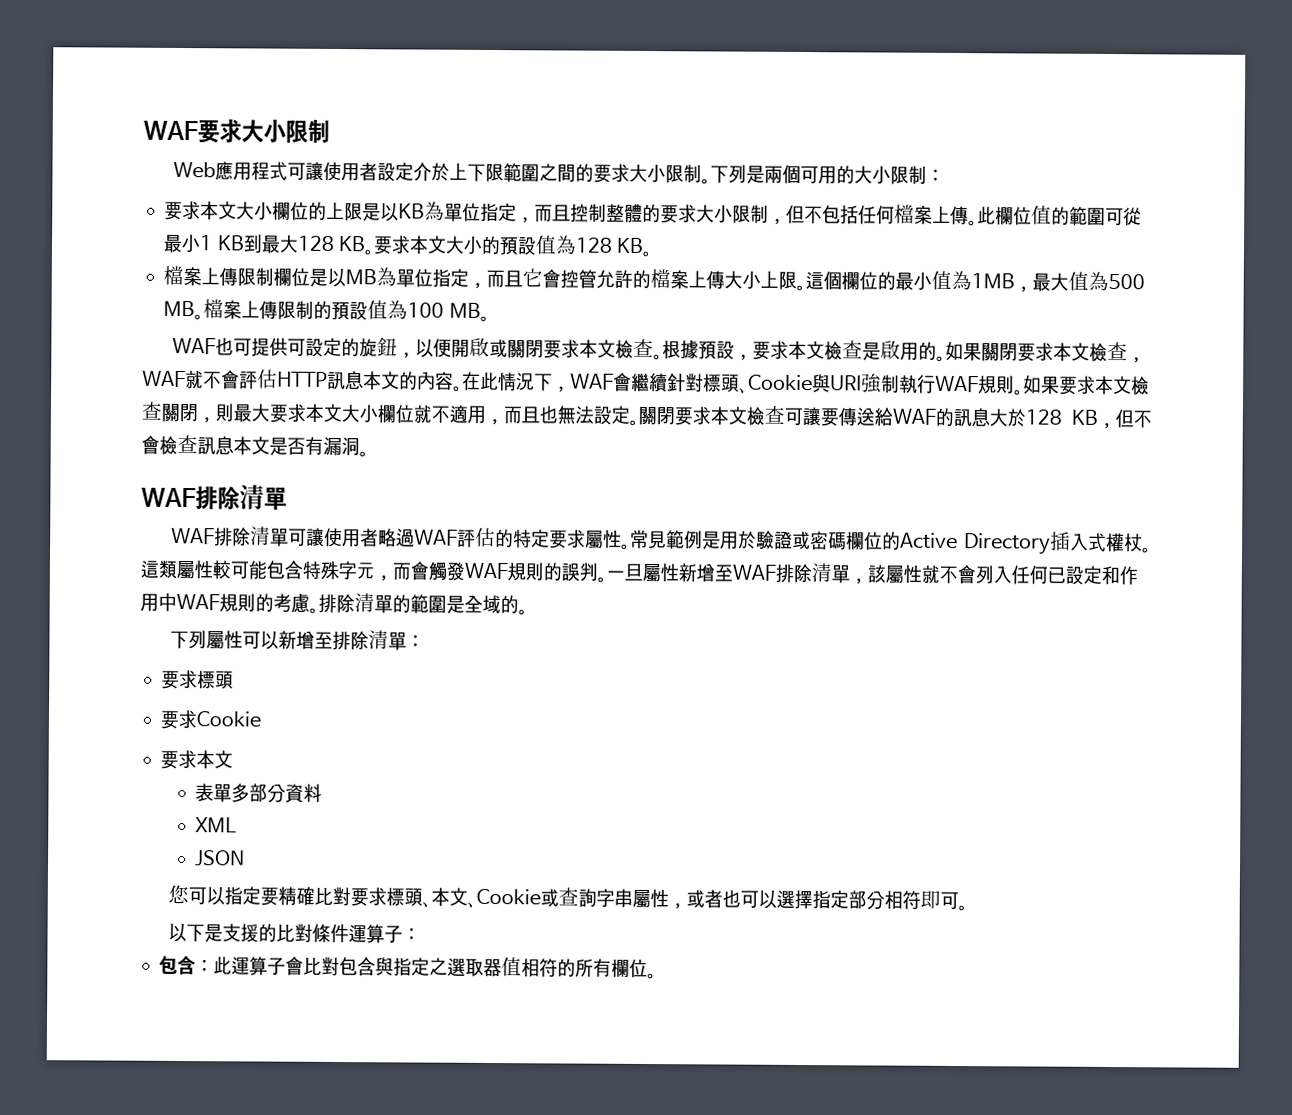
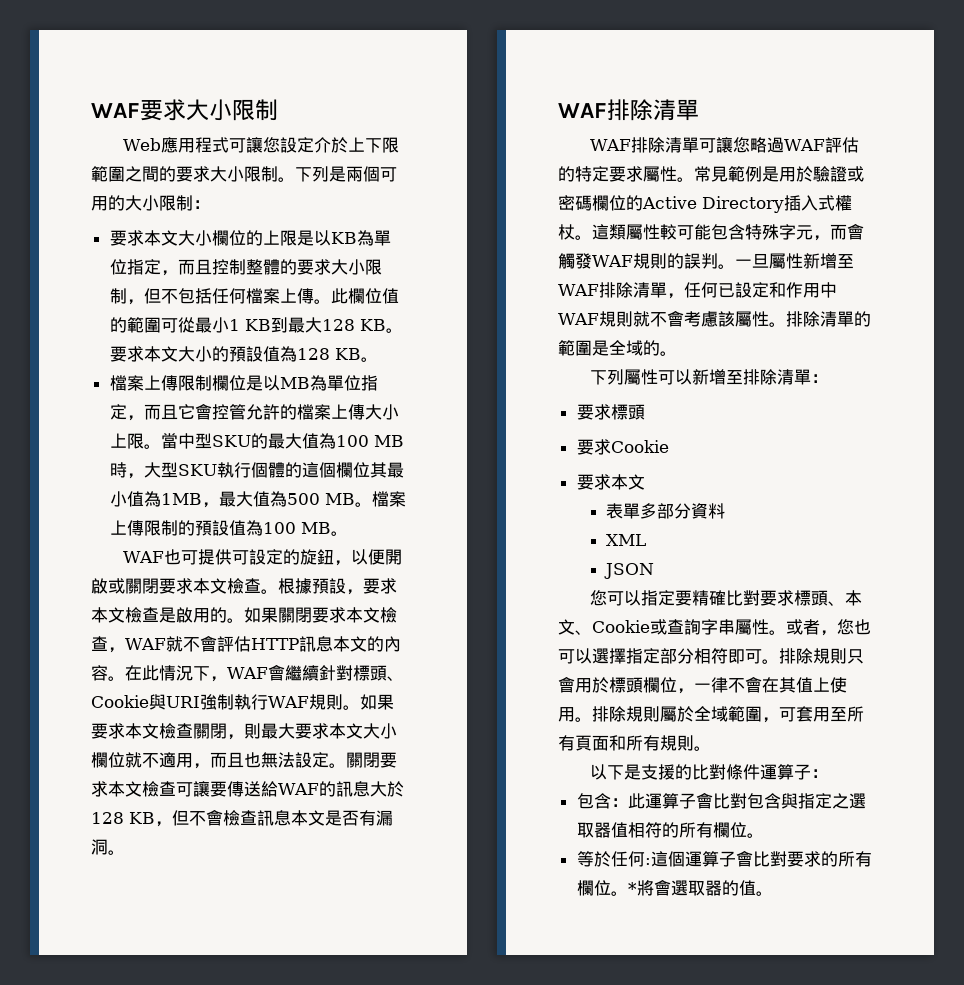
[322,161,378,182] 使用者 -> [262,137,280,153] 您
(807, 288) none -> [160,433,404,449] [109,462,302,479] 當中型SKU的最大值為100 MB時，大型SKU執行個體的
[877,271,897,291] 的 -> [369,462,387,478] 其
[323,527,379,548] 使用者 -> [732,137,750,153] 您
[867,564,1012,585] 該屬性就不會列入 -> (684, 296) none
[255,593,310,613] 的考慮 -> [632,310,769,327] 就不會考慮該屬性
[667,889,723,910] ，或者 -> [769,619,854,636] 。或者，您
(968, 908) none -> [779,648,864,664] [558,676,847,694] [558,706,864,723] [558,735,711,751] 排除規則只會用於標頭欄位，一律不會在其值上使用。排除規則屬於全域範圍，可套用至所有頁面和所有規則。
(658, 976) none -> [576,850,872,867] [576,879,773,896] // 等於任何:這個運算子會比對要求的所有欄位。*將會選取器的值。

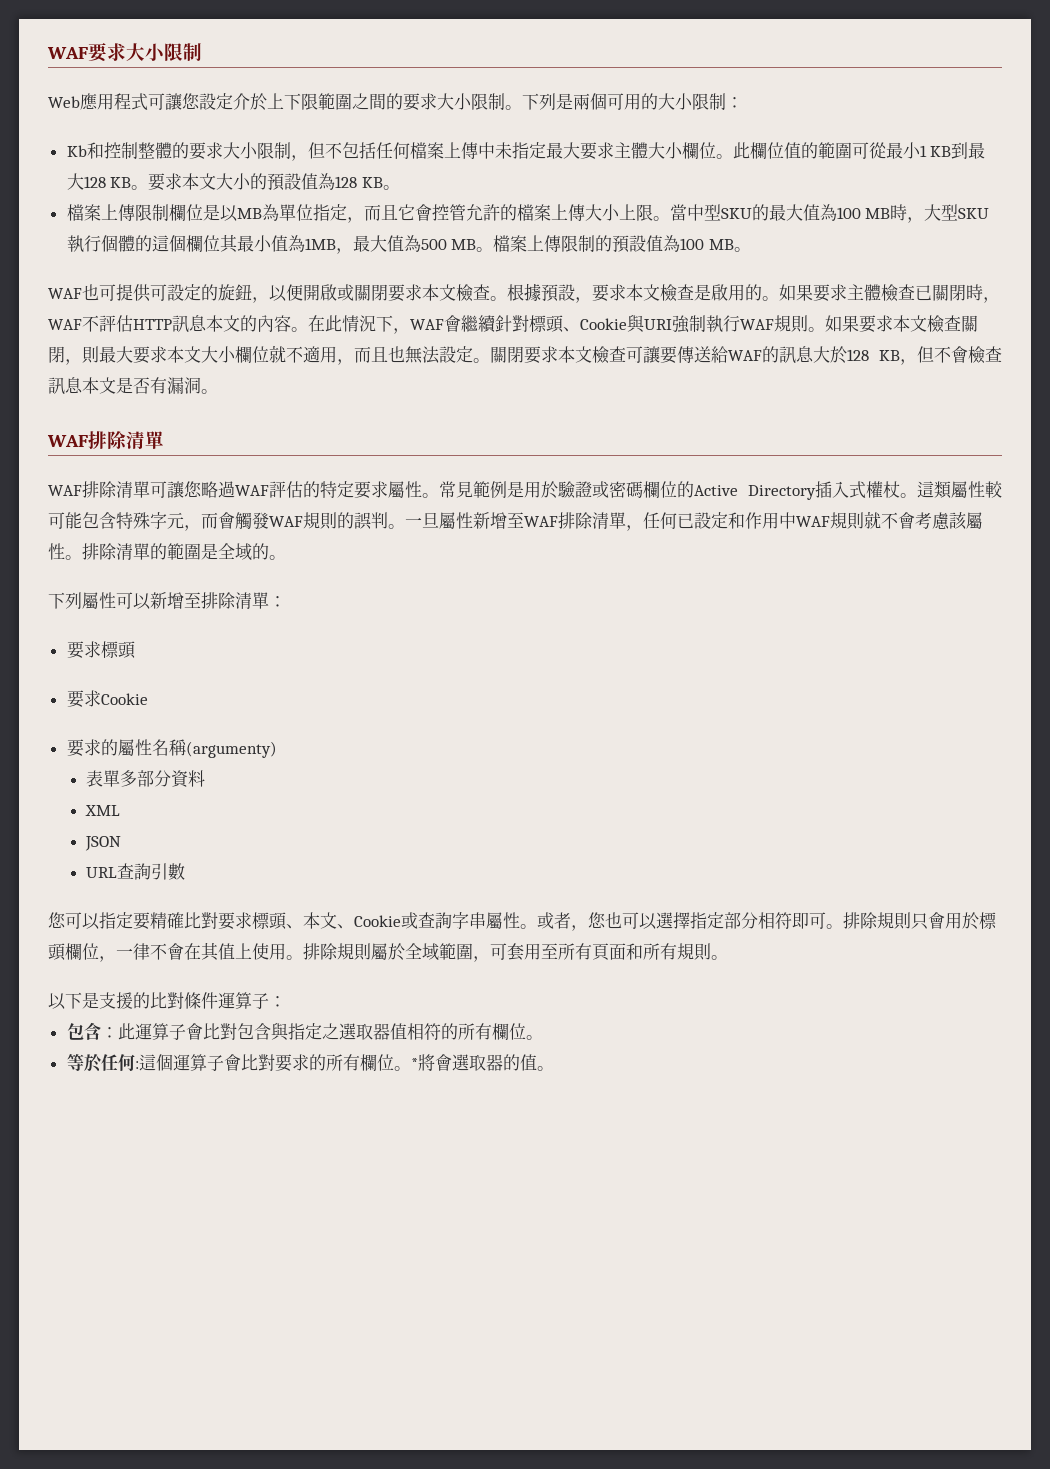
[109,230,391,246] [109,259,212,276] 要求本文大小欄位的上限是以KB為單位指定，而且 -> [66,142,104,159] Kb和
(314, 296) none -> [477,142,716,160] 中未指定最大要求主體大小欄位
[278,607,397,623] [91,635,217,653] 關閉要求本文檢查，WAF就不會 -> [813,284,1000,303] [48,315,99,332] 要求主體檢查已關閉時，WAF不
[610,474,645,490] 本文 -> [100,739,277,758] 的屬性名稱(argumenty)
(654, 571) none -> [86,863,186,880] // URL查詢引數

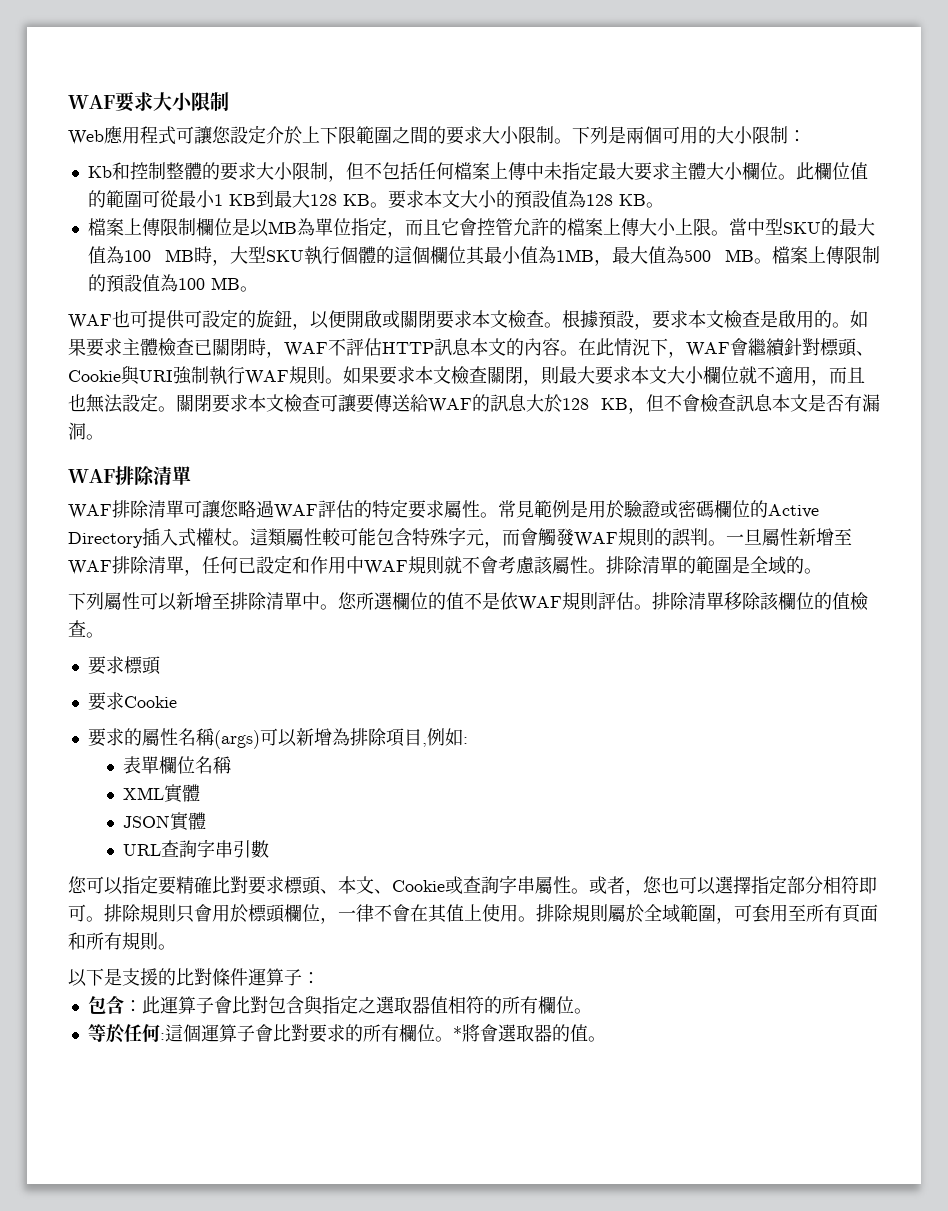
[269,596,286,607] ： -> [302,592,868,611] [68,620,104,638] 中。您所選欄位的值不是依WAF規則評估。排除清單移除該欄位的值檢查。
[185,741,277,758] (argumenty) -> [213,728,468,749] (args)可以新增為排除項目,例如:
[120,770,206,788] 多部分資料 -> [158,756,232,774] 欄位名稱
(121, 810) none -> [163,784,200,803] 實體
(122, 843) none -> [169,812,206,831] 實體
(152, 871) none -> [196,839,233,858] 字串

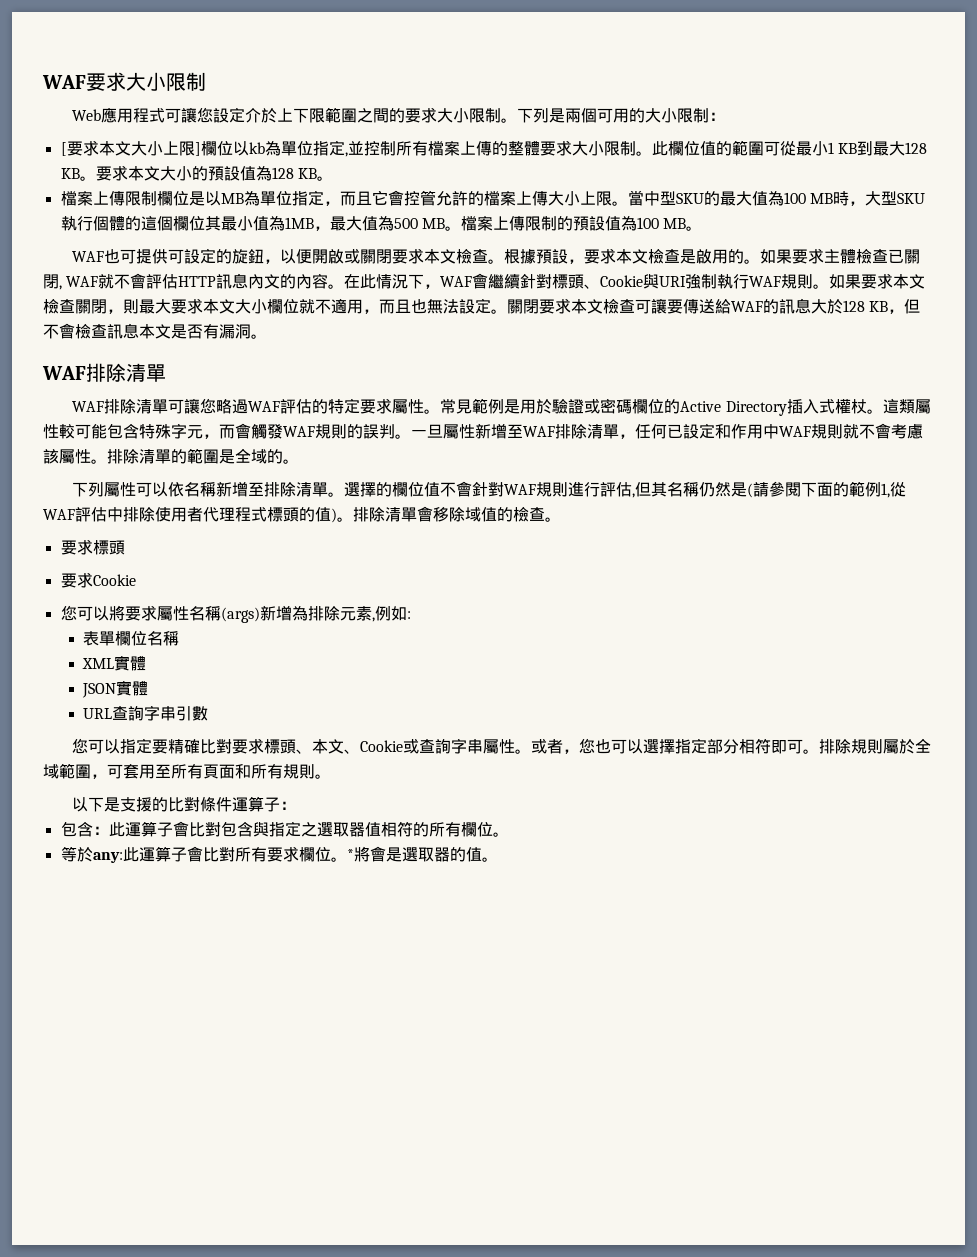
[87,161,778,182] Kb和控制整體的要求大小限制，但不包括任何檔案上傳中未指定最大要求主體大小欄位 -> [60,140,636,157] [要求本文大小上限]欄位以kb為單位指定,並控制所有檔案上傳的整體要求大小限制
[248,338,346,358] 時，WAF不 -> [59,273,147,290] , WAF就不會
[470,338,488,356] 本 -> [248,274,265,289] 內
(177, 602) none -> [168,482,217,497] 依名稱
[302,592,850,611] 中。您所選欄位的值不是依WAF規則評估。排除清單移除該欄位的值 -> [328,481,907,498] [43,506,513,523] 。選擇的欄位值不會針對WAF規則進行評估,但其名稱仍然是(請參閱下面的範例1,從WAF評估中排除使用者代理程式標頭的值)。排除清單會移除域值的
[87,728,142,747] 要求的 -> [60,605,157,621] 您可以將要求
[259,728,297,747] 可以 -> (260, 615) none
[385,728,422,747] 項目 -> [339,606,372,621] 元素
[176,904,608,924] 只會用於標頭欄位，一律不會在其值上使用。排除規則 -> (884, 746) none
[123,1024,399,1043] 任何:這個運算子會比對要求的所有 -> [92,846,299,863] any:此運算子會比對所有要求
(498, 1033) none -> [385,847,402,862] 是

